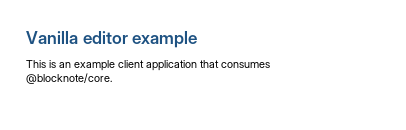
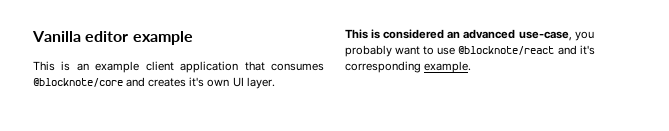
[26,73,112,84] @blocknote/core. -> [33,77,275,89] [345,29,594,41] [345,45,595,57] [345,61,472,73] @blocknote/core and creates it's own UI layer. // This is considered an advanced use-case, you probably want to use @blocknote/react and it's corresponding example.

